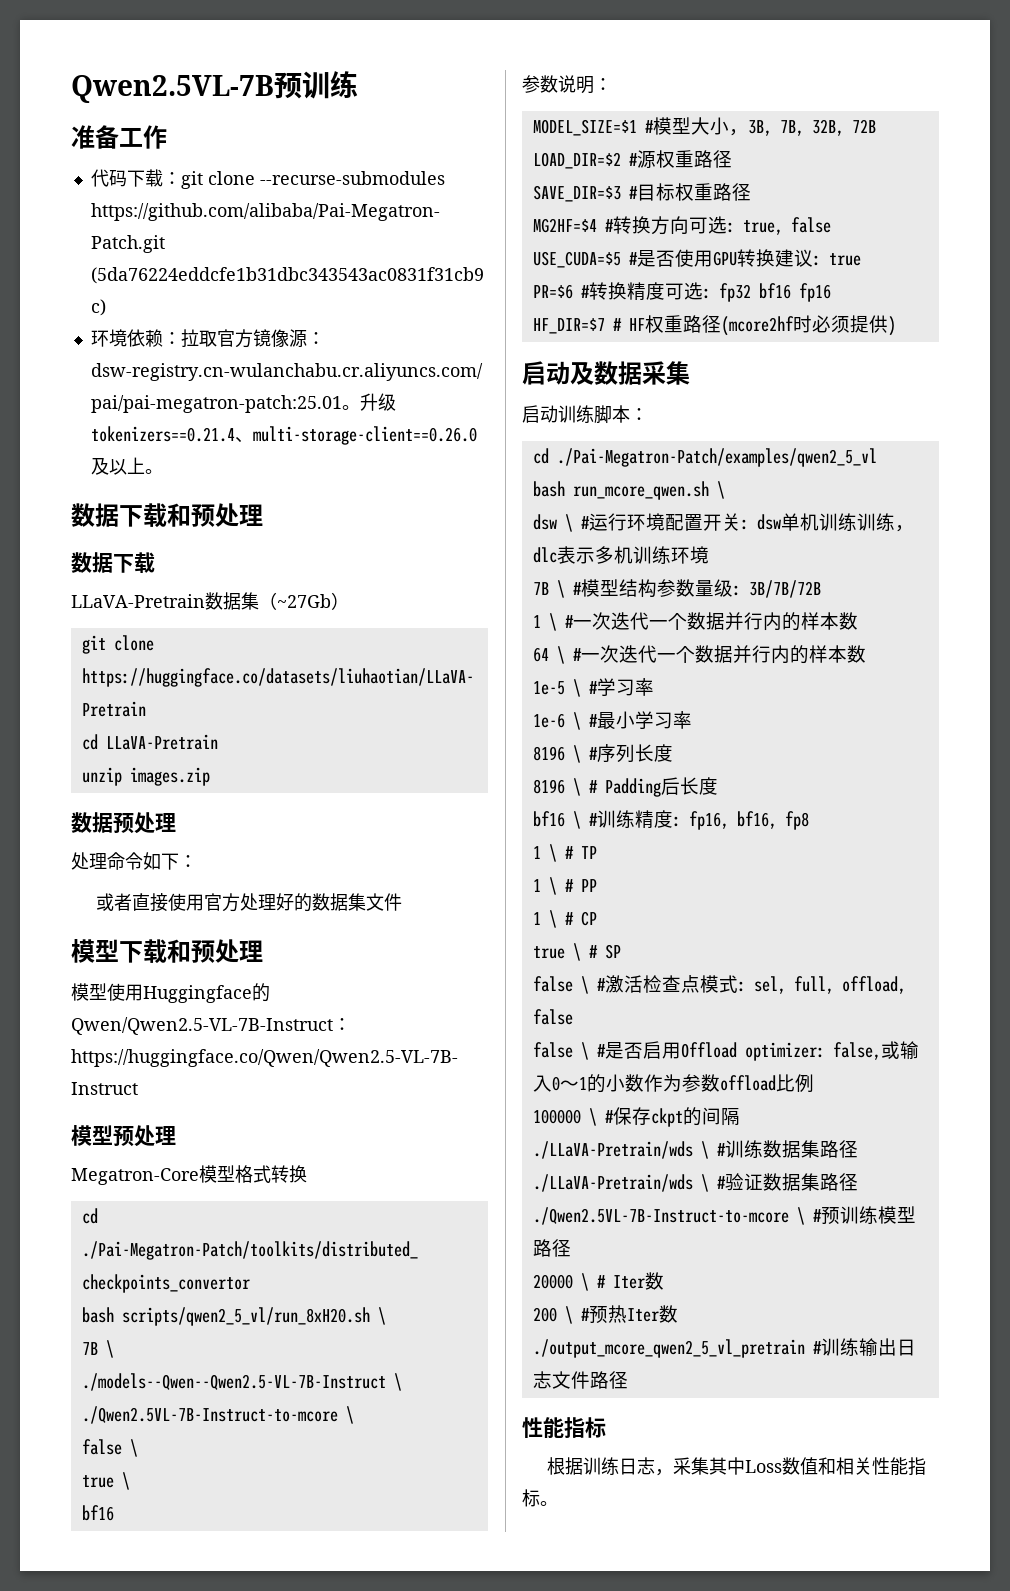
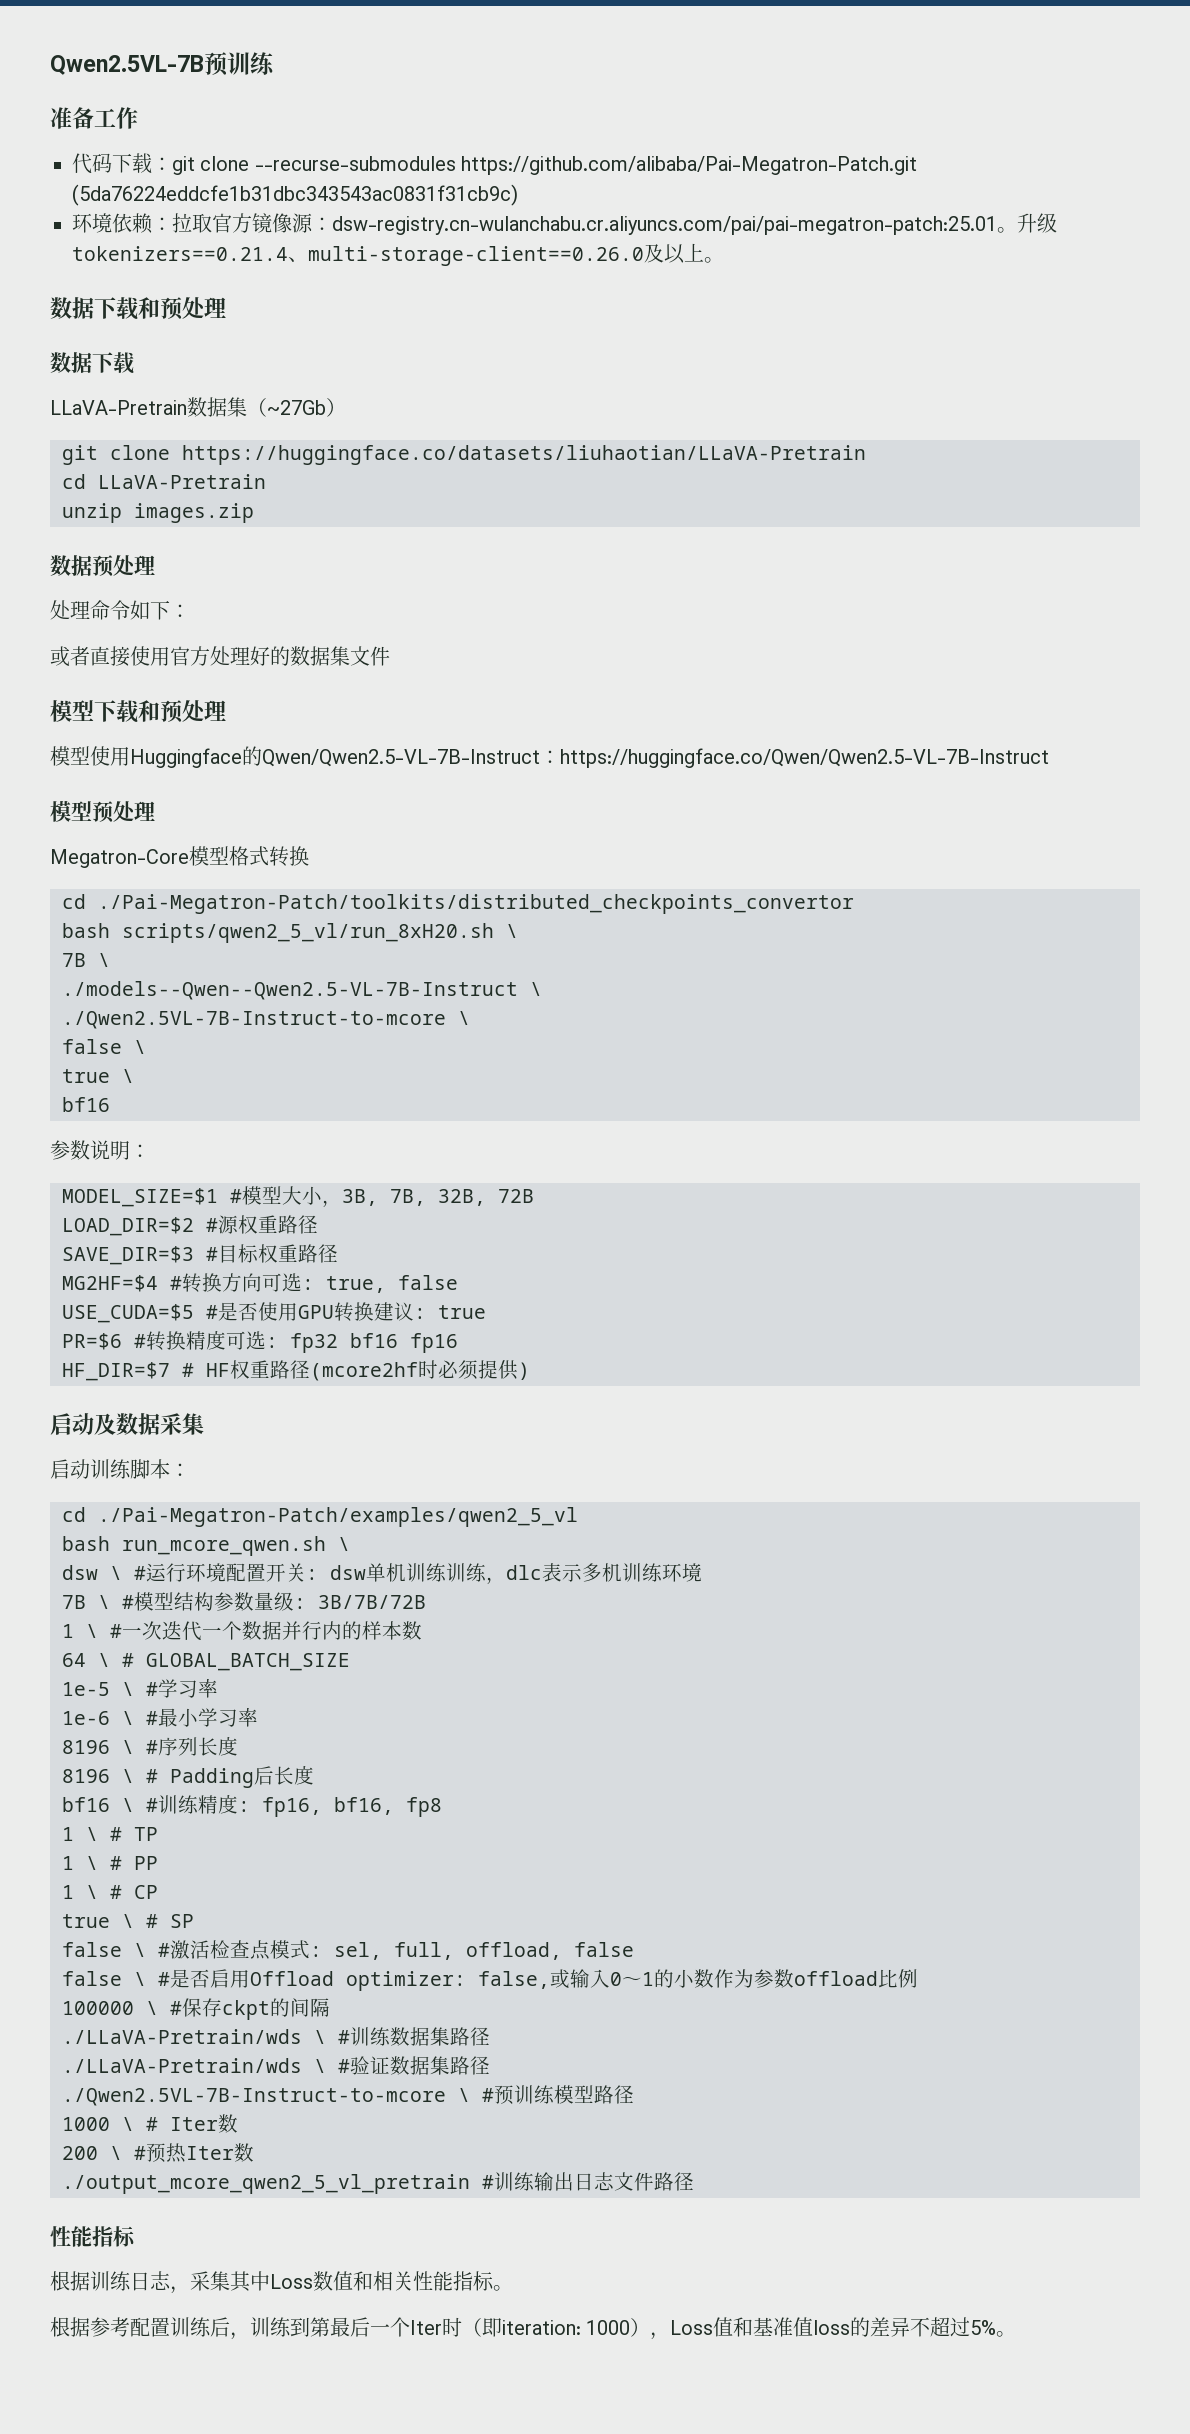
[580,645,866,664] 一次迭代一个数据并行内的样本数 -> [146,1653,350,1671] GLOBAL_BATCH_SIZE
[532,1274,573,1289] 20000 -> [62,2117,110,2131] 1000
(558, 1503) none -> [50,2317,1017,2340] // 根据参考配置训练后，训练到第最后一个Iter时（即iteration: 1000），Loss值和基准值loss的差异不超过5%。

